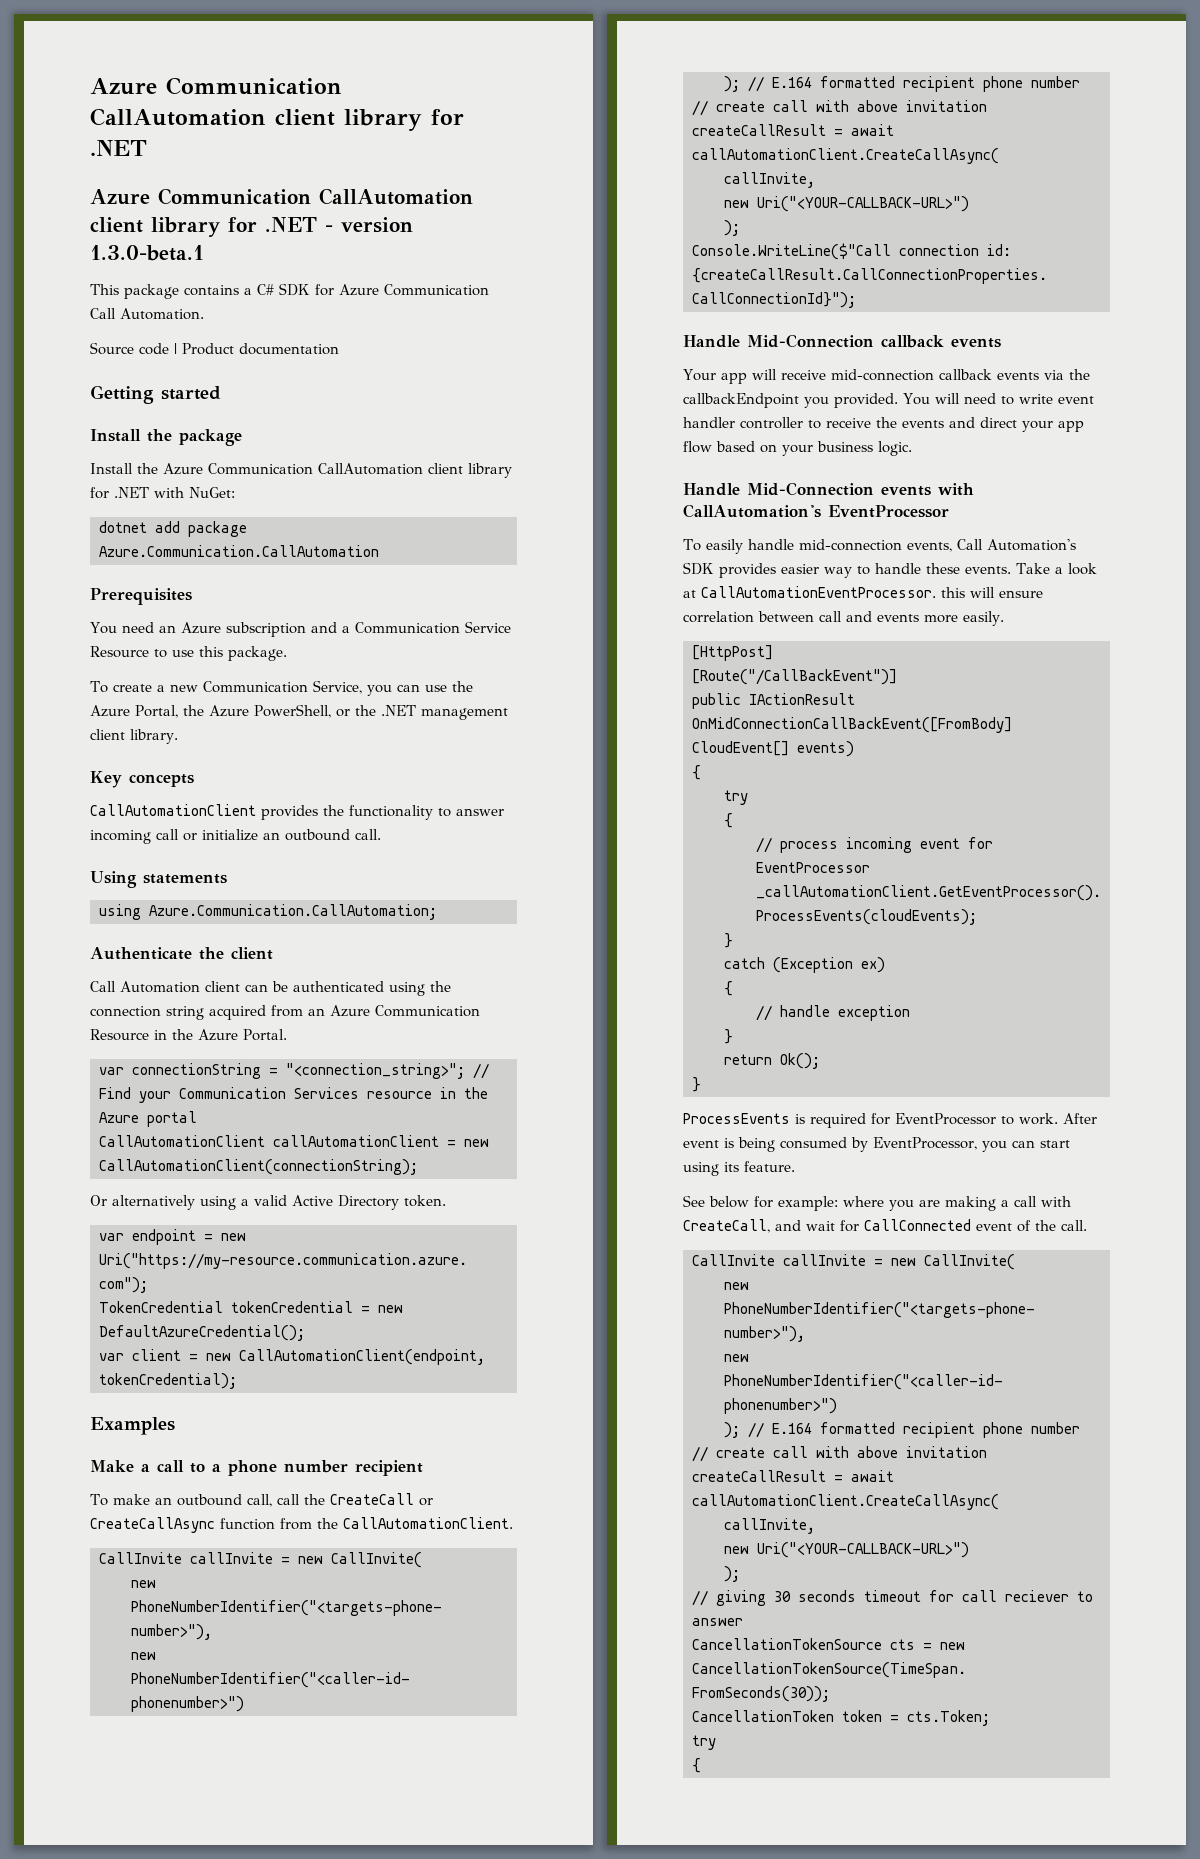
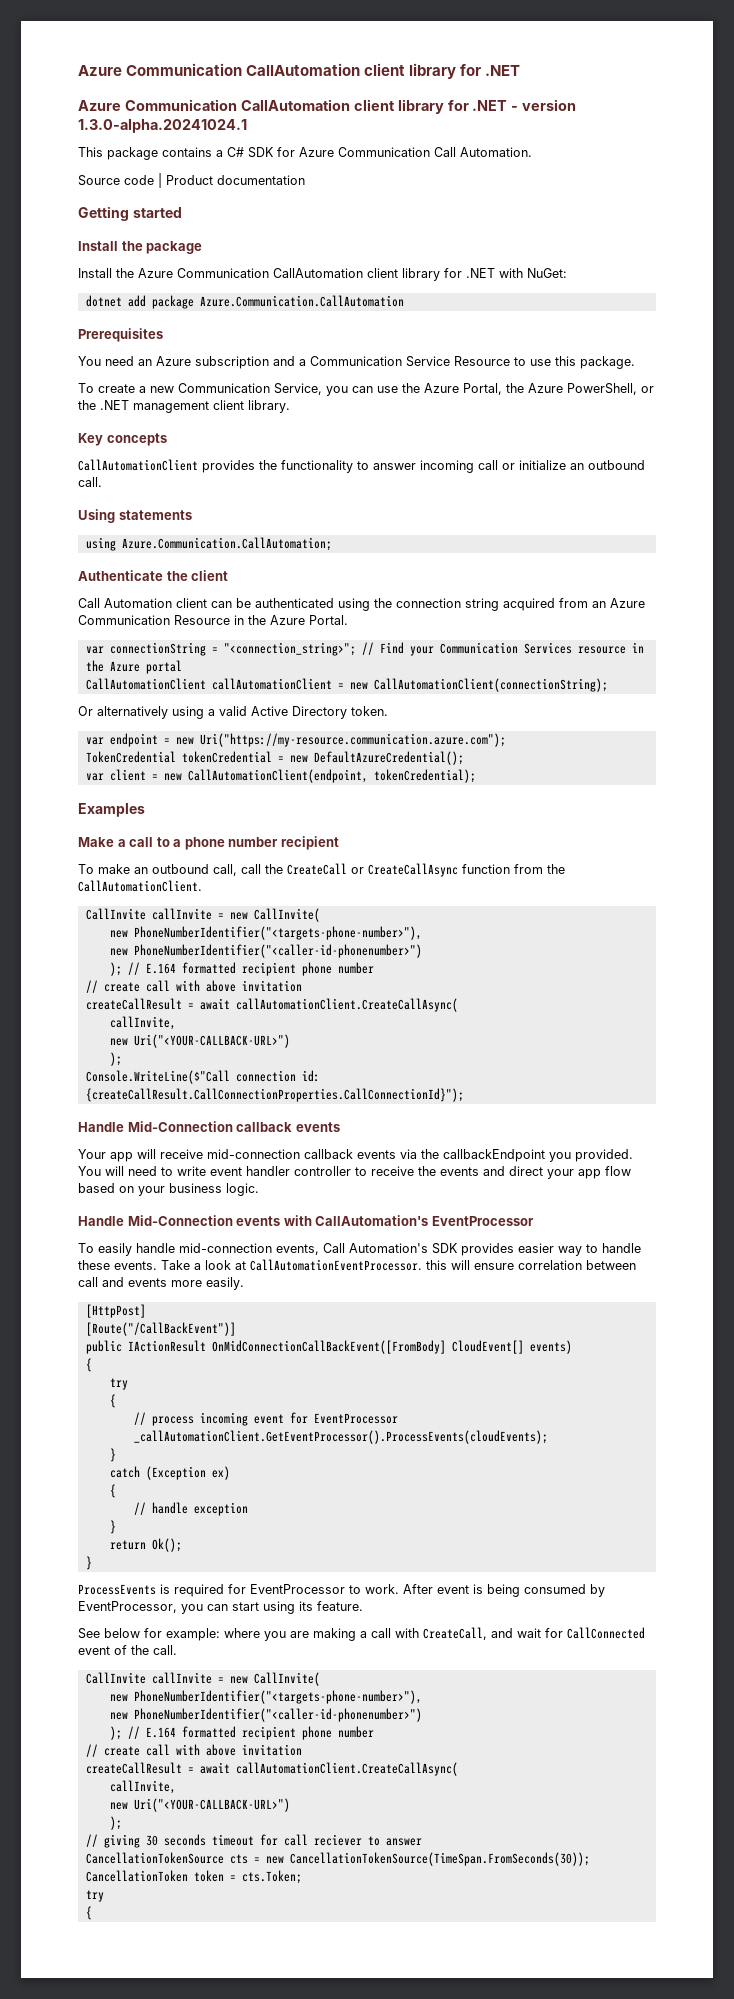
[90,245,204,261] 1.3.0-beta.1 -> [78,119,247,133] 1.3.0-alpha.20241024.1

